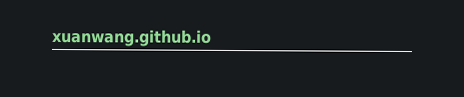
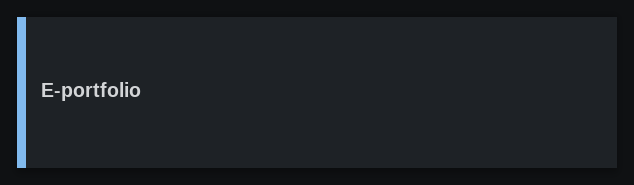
[52,28,212,47] xuanwang.github.io -> [41,82,141,101] E-portfolio

